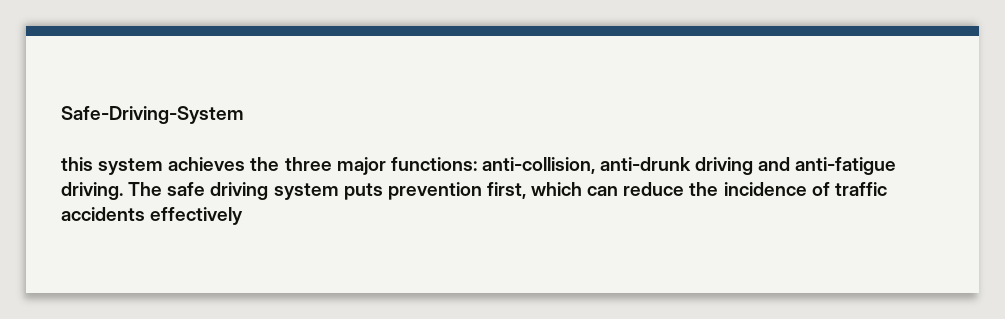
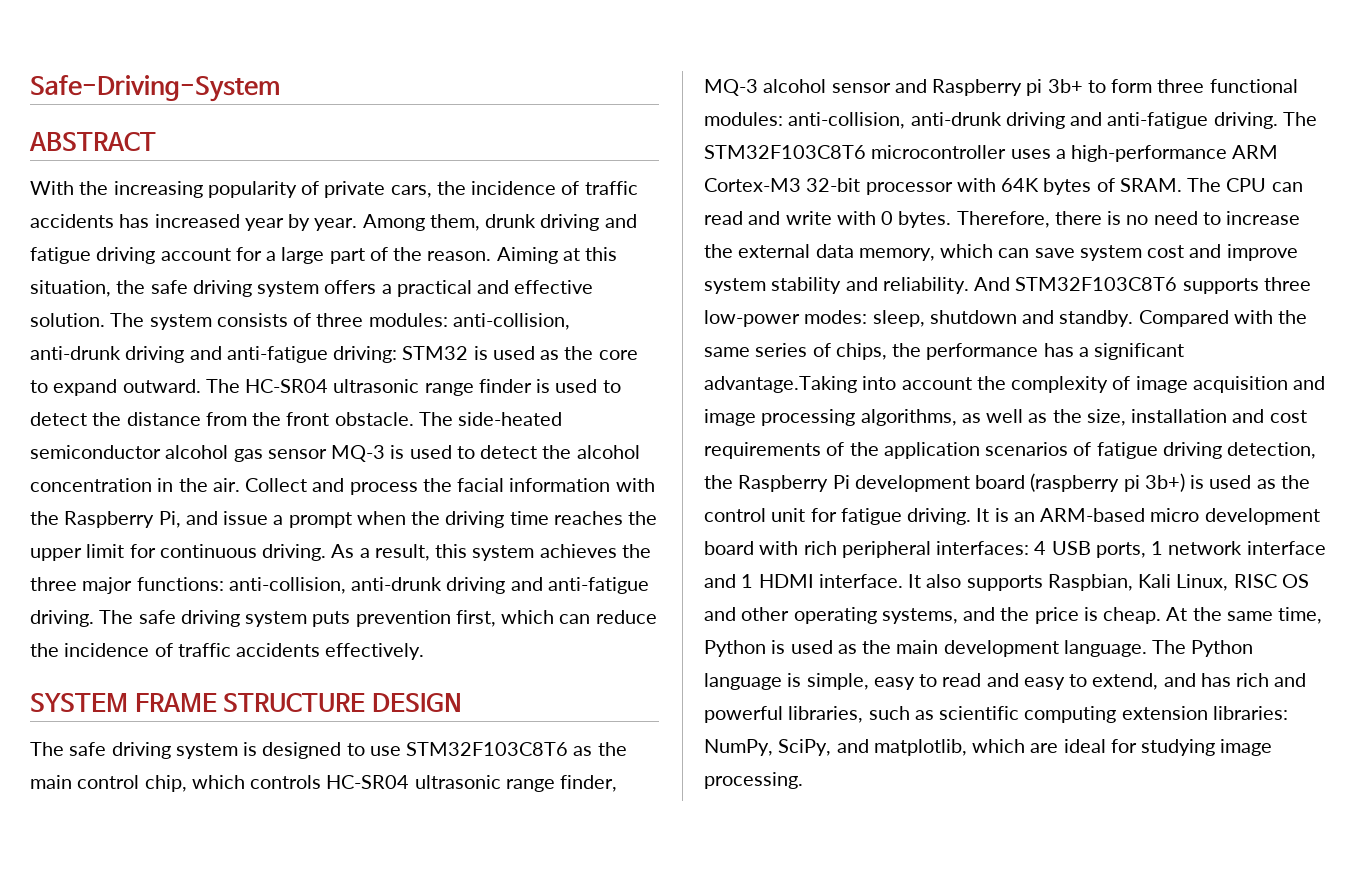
(244, 115) none -> [29,132,156,151] [30,181,638,198] [30,214,637,231] [30,247,618,264] [30,280,594,297] [30,313,570,330] [30,346,638,363] [30,379,621,396] [30,412,563,426] [30,445,640,462] [30,478,655,495] [30,511,658,528] [30,544,430,561] ABSTRACT // With the increasing popularity of private cars, the incidence of traffic accidents has increased year by year. Among them, drunk driving and fatigue driving account for a large part of the reason. Aiming at this situation, the safe driving system offers a practical and effective solution. The system consists of three modules: anti-collision, anti-drunk driving and anti-fatigue driving: STM32 is used as the core to expand outward. The HC-SR04 ultrasonic range finder is used to detect the distance from the front obstacle. The side-heated semiconductor alcohol gas sensor MQ-3 is used to detect the alcohol concentration in the air. Collect and process the facial information with the Raspberry Pi, and issue a prompt when the driving time reaches the upper limit for continuous driving. As a result,
[150,207,244,225] effectively -> [325,643,425,660] [30,693,462,712] [30,742,627,759] [30,775,618,792] [704,79,1298,96] [704,112,1317,129] [704,145,1279,162] [704,178,1303,195] [704,211,1301,228] [704,244,1298,261] [704,277,1311,294] [704,310,1308,327] [704,343,1185,360] [704,376,1326,393] [704,409,1307,426] [704,442,1317,459] [704,473,1310,492] [704,508,1320,525] [704,541,1326,558] [704,574,1309,591] [704,607,1323,624] [704,640,1254,657] [704,673,1307,690] [704,706,1288,723] [704,739,1273,756] [704,772,803,789] effectively. // SYSTEM FRAME STRUCTURE DESIGN // The safe driving system is designed to use STM32F103C8T6 as the main control chip, which controls HC-SR04 ultrasonic range finder, MQ-3 alcohol sensor and Raspberry pi 3b+ to form three functional modules: anti-collision, anti-drunk driving and anti-fatigue driving. The STM32F103C8T6 microcontroller uses a high-performance ARM Cortex-M3 32-bit processor with 64K bytes of SRAM. The CPU can read and write with 0 bytes. Therefore, there is no need to increase the external data memory, which can save system cost and improve system stability and reliability. And STM32F103C8T6 supports three low-power modes: sleep, shutdown and standby. Compared with the same series of chips, the performance has a significant advantage.Taking into account the complexity of image acquisition and image processing algorithms, as well as the size, installation and cost requirements of the application scenarios of fatigue driving detection, the Raspberry Pi development board (raspberry pi 3b+) is used as the control unit for fatigue driving. It is an ARM-based micro development board with rich peripheral interfaces: 4 USB ports, 1 network interface and 1 HDMI interface. It also supports Raspbian, Kali Linux, RISC OS and other operating systems, and the price is cheap. At the same time, Python is used as the main development language. The Python language is simple, easy to read and easy to extend, and has rich and powerful libraries, such as scientific computing extension libraries: NumPy, SciPy, and matplotlib, which are ideal for studying image processing.

